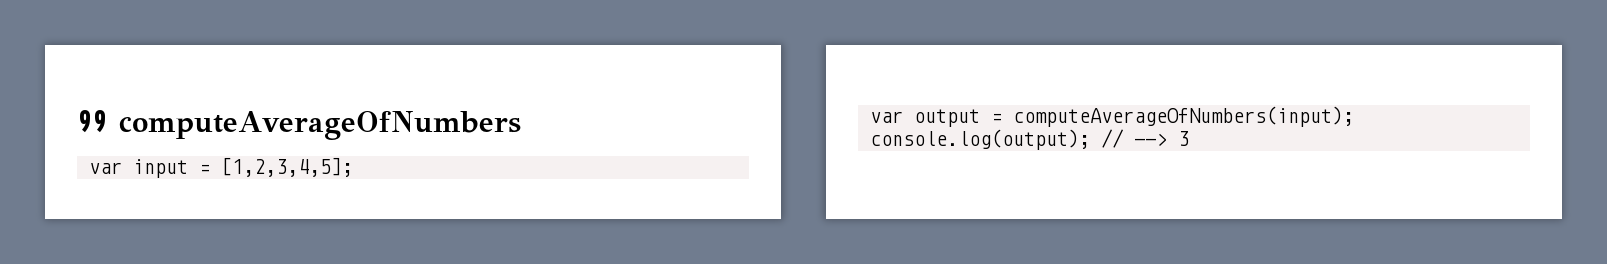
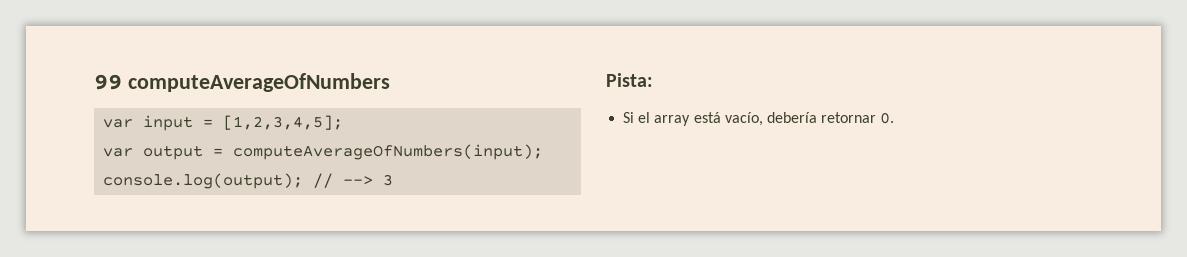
(1190, 138) none -> [606,73,653,87] [623,112,895,126] // Pista: // Si el array está vacío, debería retornar 0.

